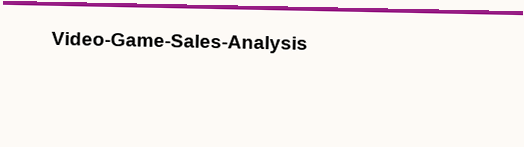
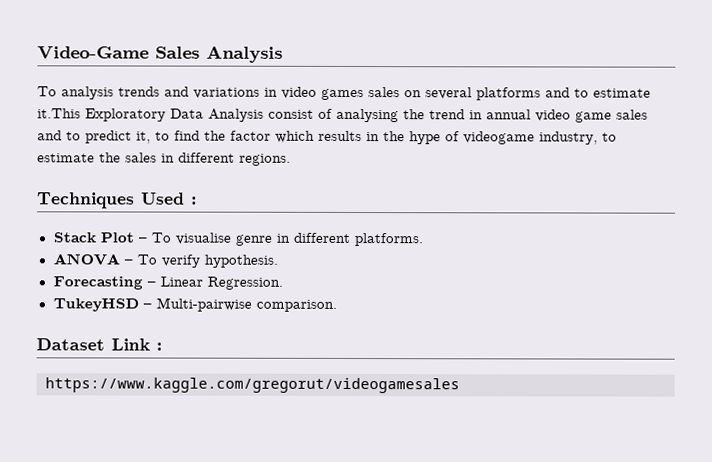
[51,31,308,54] Video-Game-Sales-Analysis -> [37,45,283,63] [37,86,651,101] [37,108,648,123] [37,130,617,145] [37,152,291,166] [37,192,197,209] [52,232,423,247] [52,253,278,268] [52,276,283,290] [52,297,337,312] [36,338,162,351] [45,377,460,394] Video-Game Sales Analysis // To analysis trends and variations in video games sales on several platforms and to estimate it.This Exploratory Data Analysis consist of analysing the trend in annual video game sales and to predict it, to find the factor which results in the hype of videogame industry, to estimate the sales in different regions. // Techniques Used : // Stack Plot – To visualise genre in different platforms. // ANOVA – To verify hypothesis. // Forecasting – Linear Regression. // TukeyHSD – Multi-pairwise comparison. // Dataset Link : // https://www.kaggle.com/gregorut/videogamesales

